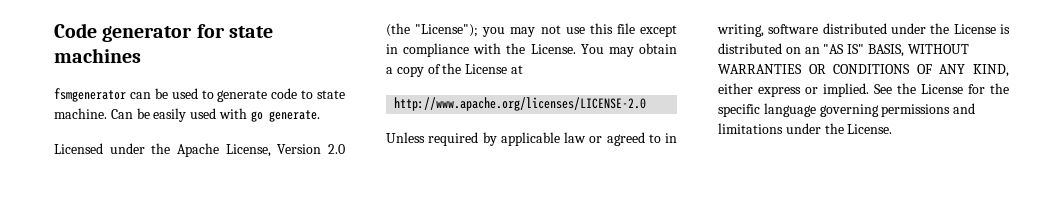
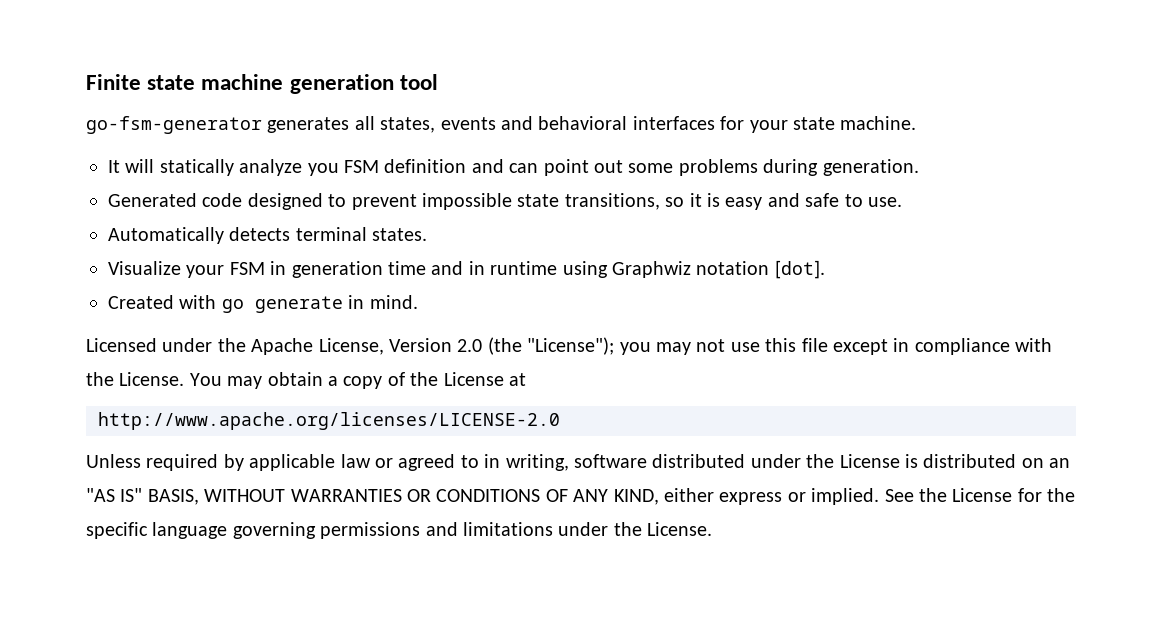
[54,23,273,42] [54,48,141,63] [54,88,345,102] [54,108,320,122] Code generator for state machines // fsmgenerator can be used to generate code to state machine. Can be easily used with go generate. -> [86,74,438,94] [86,116,917,134] [108,159,919,176] [108,193,902,210] [108,227,428,244] [108,260,825,279] [108,295,418,313] Finite state machine generation tool // go-fsm-generator generates all states, events and behavioral interfaces for your state machine. // It will statically analyze you FSM definition and can point out some problems during generation. // Generated code designed to prevent impossible state transitions, so it is easy and safe to use. // Automatically detects terminal states. // Visualize your FSM in generation time and in runtime using Graphwiz notation [dot]. // Created with go generate in mind.

